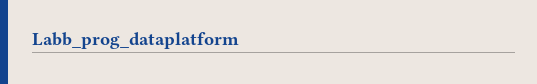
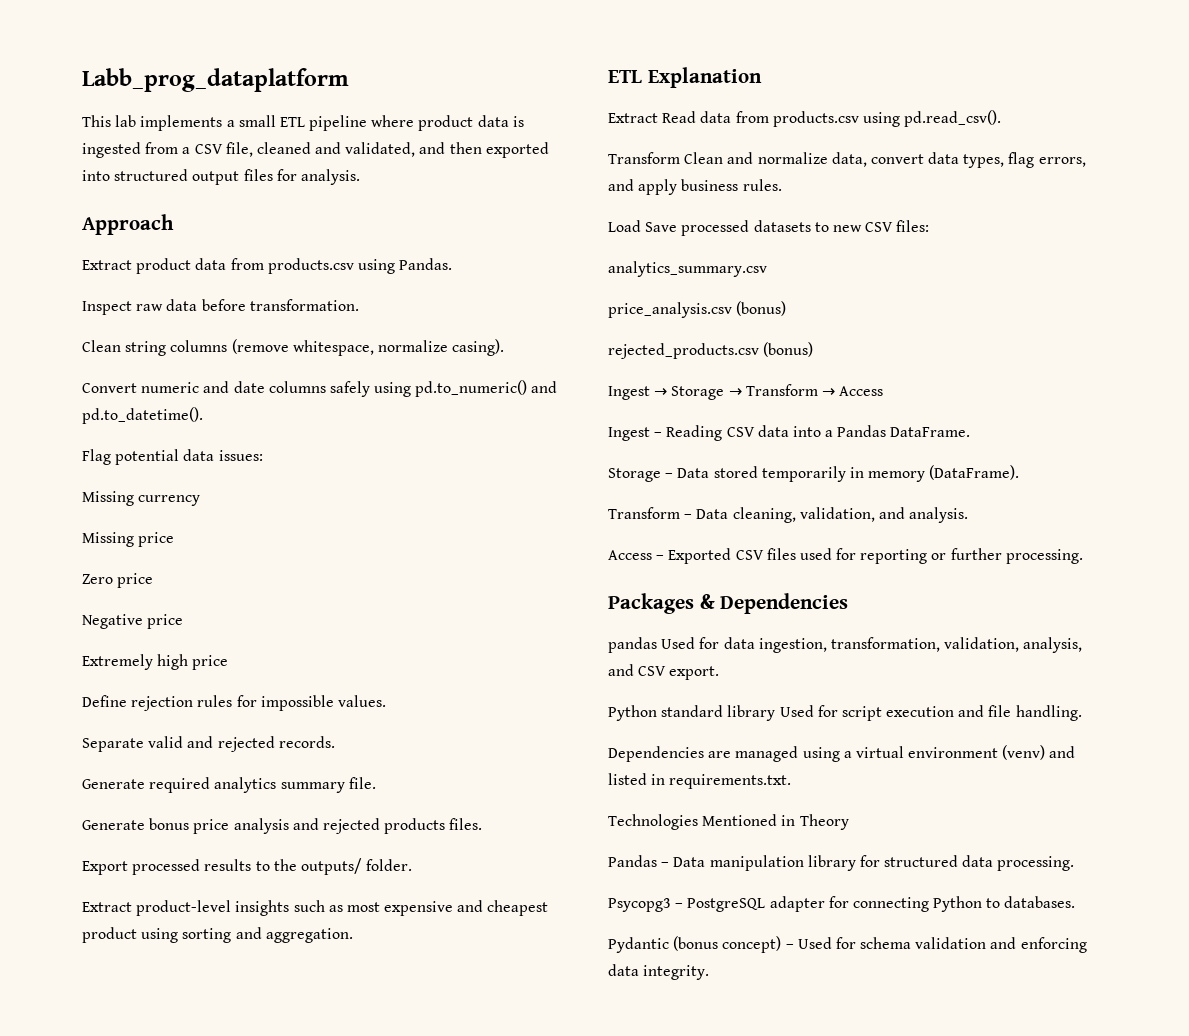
(239, 40) none -> [82,115,524,131] [82,142,549,158] [82,169,360,185] [82,214,174,235] [82,258,453,274] [82,299,359,315] [82,339,505,356] [82,380,558,397] [82,407,203,424] [82,449,263,465] [82,491,201,506] [82,532,175,547] [82,573,154,588] [82,614,184,629] [82,654,229,670] [82,695,386,711] [82,736,335,752] [82,777,376,793] [82,818,483,834] [82,858,413,875] [82,900,549,916] [82,927,353,943] [608,67,762,88] [608,110,1002,127] [608,152,1086,168] [608,179,782,195] [608,220,930,236] [608,261,767,277] [608,301,787,318] [608,342,814,359] [608,384,884,400] [608,425,971,441] [608,465,1020,482] [608,507,969,523] [608,548,1083,564] [608,593,849,614] [608,637,1083,653] [608,664,720,680] [608,705,1082,721] [608,745,1076,762] [608,773,792,789] [608,814,849,830] [608,855,1075,871] [608,896,1076,912] [608,936,1087,953] [608,964,710,980] // This lab implements a small ETL pipeline where product data is ingested from a CSV file, cleaned and validated, and then exported into structured output files for analysis. // Approach // Extract product data from products.csv using Pandas. // Inspect raw data before transformation. // Clean string columns (remove whitespace, normalize casing). // Convert numeric and date columns safely using pd.to_numeric() and pd.to_datetime(). // Flag potential data issues: // Missing currency // Missing price // Zero price // Negative price // Extremely high price // Define rejection rules for impossible values. // Separate valid and rejected records. // Generate required analytics summary file. // Generate bonus price analysis and rejected products files. // Export processed results to the outputs/ folder. // Extract product-level insights such as most expensive and cheapest product using sorting and aggregation. // ETL Explanation // Extract Read data from products.csv using pd.read_csv(). // Transform Clean and normalize data, convert data types, flag errors, and apply business rules. // Load Save processed datasets to new CSV files: // analytics_summary.csv // price_analysis.csv (bonus) // rejected_products.csv (bonus) // Ingest → Storage → Transform → Access // Ingest – Reading CSV data into a Pandas DataFrame. // Storage – Data stored temporarily in memory (DataFrame). // Transform – Data cleaning, validation, and analysis. // Access – Exported CSV files used for reporting or further processing. // Packages & Dependencies // pandas Used for data ingestion, transformation, validation, analysis, and CSV export. // Python standard library Used for script execution and file handling. // Dependencies are managed using a virtual environment (venv) and listed in requirements.txt. // Technologies Mentioned in Theory // Pandas – Data manipulation library for structured data processing. // Psycopg3 – PostgreSQL adapter for connecting Python to databases. // Pydantic (bonus concept) – Used for schema validation and enforcing data integrity.

